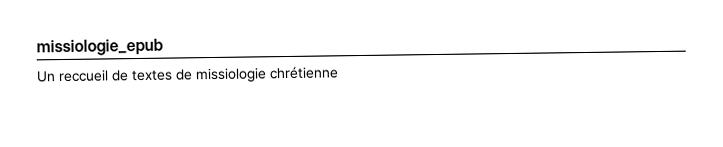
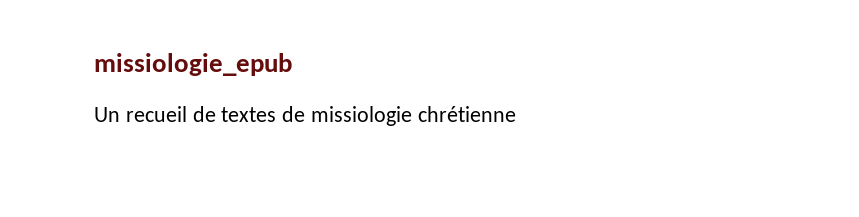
[58,69,109,83] reccueil -> [125,106,187,122] recueil

